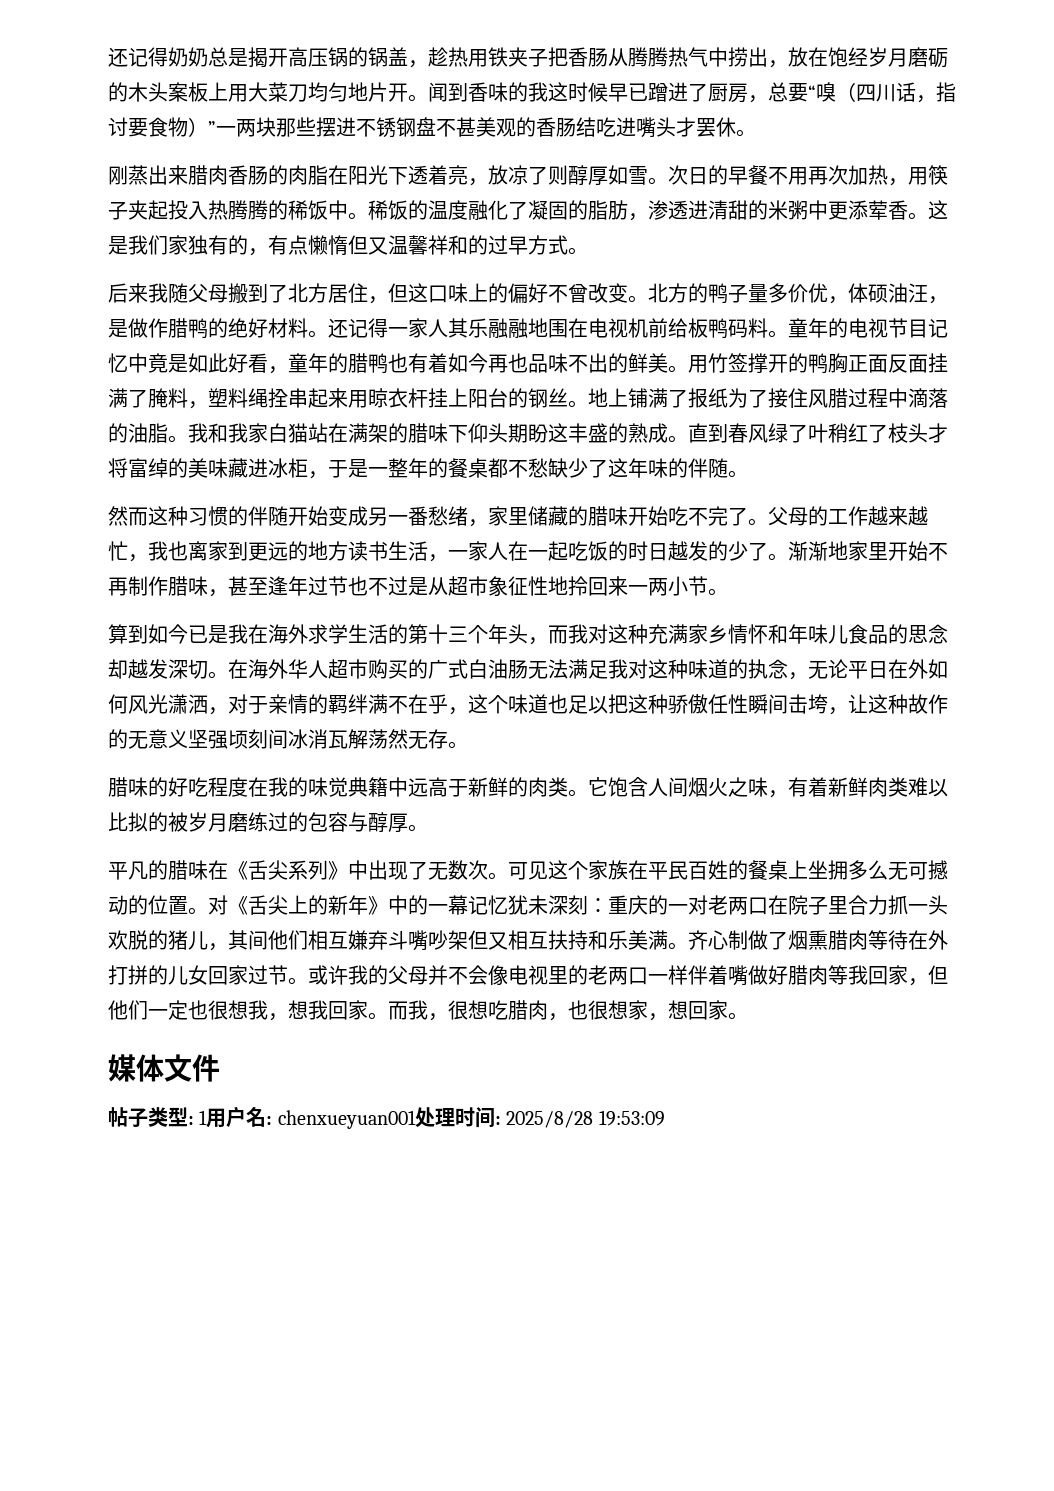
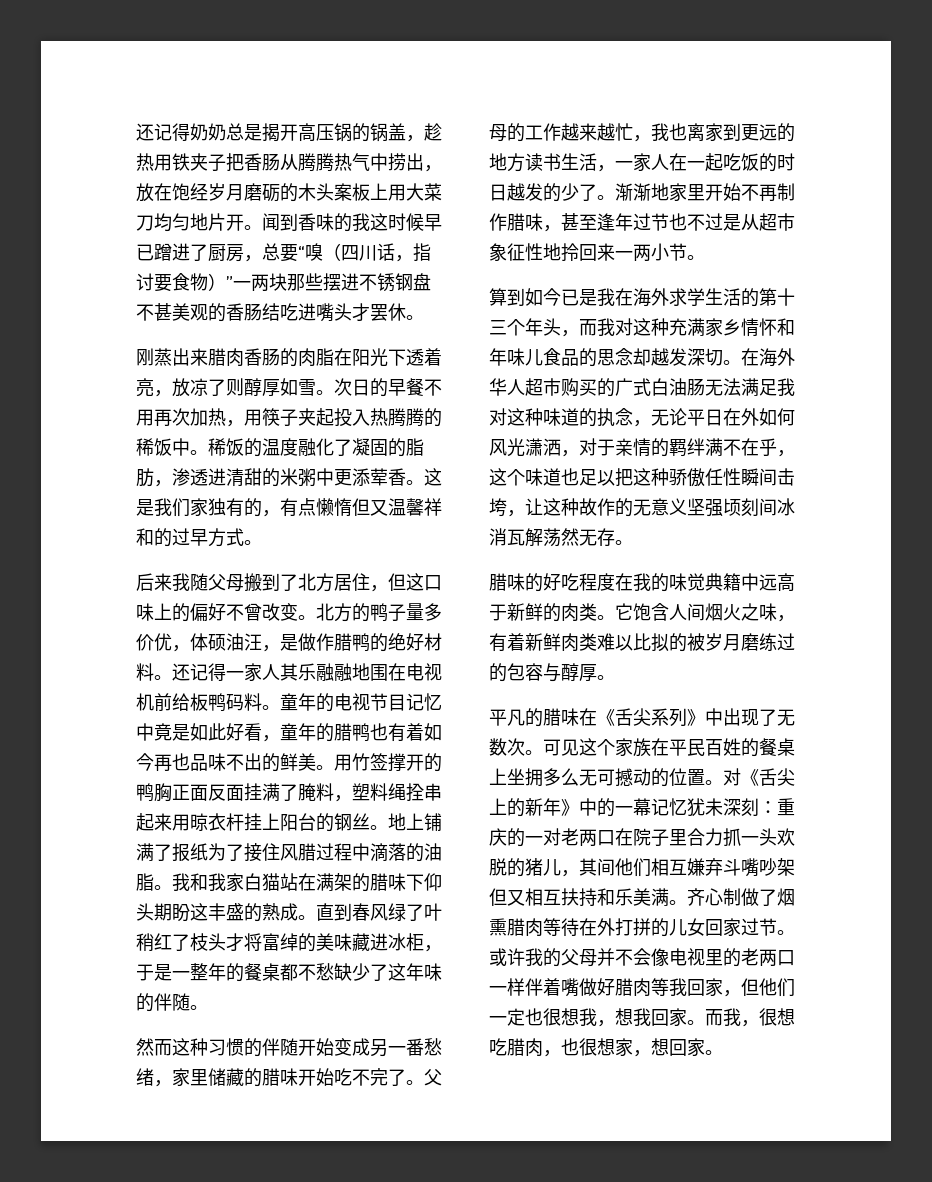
[108,1054,220,1082] [108,1106,665,1129] // 媒体文件 // 帖子类型: 1用户名: chenxueyuan001处理时间: 2025/8/28 19:53:09 -> (723, 1052) none

